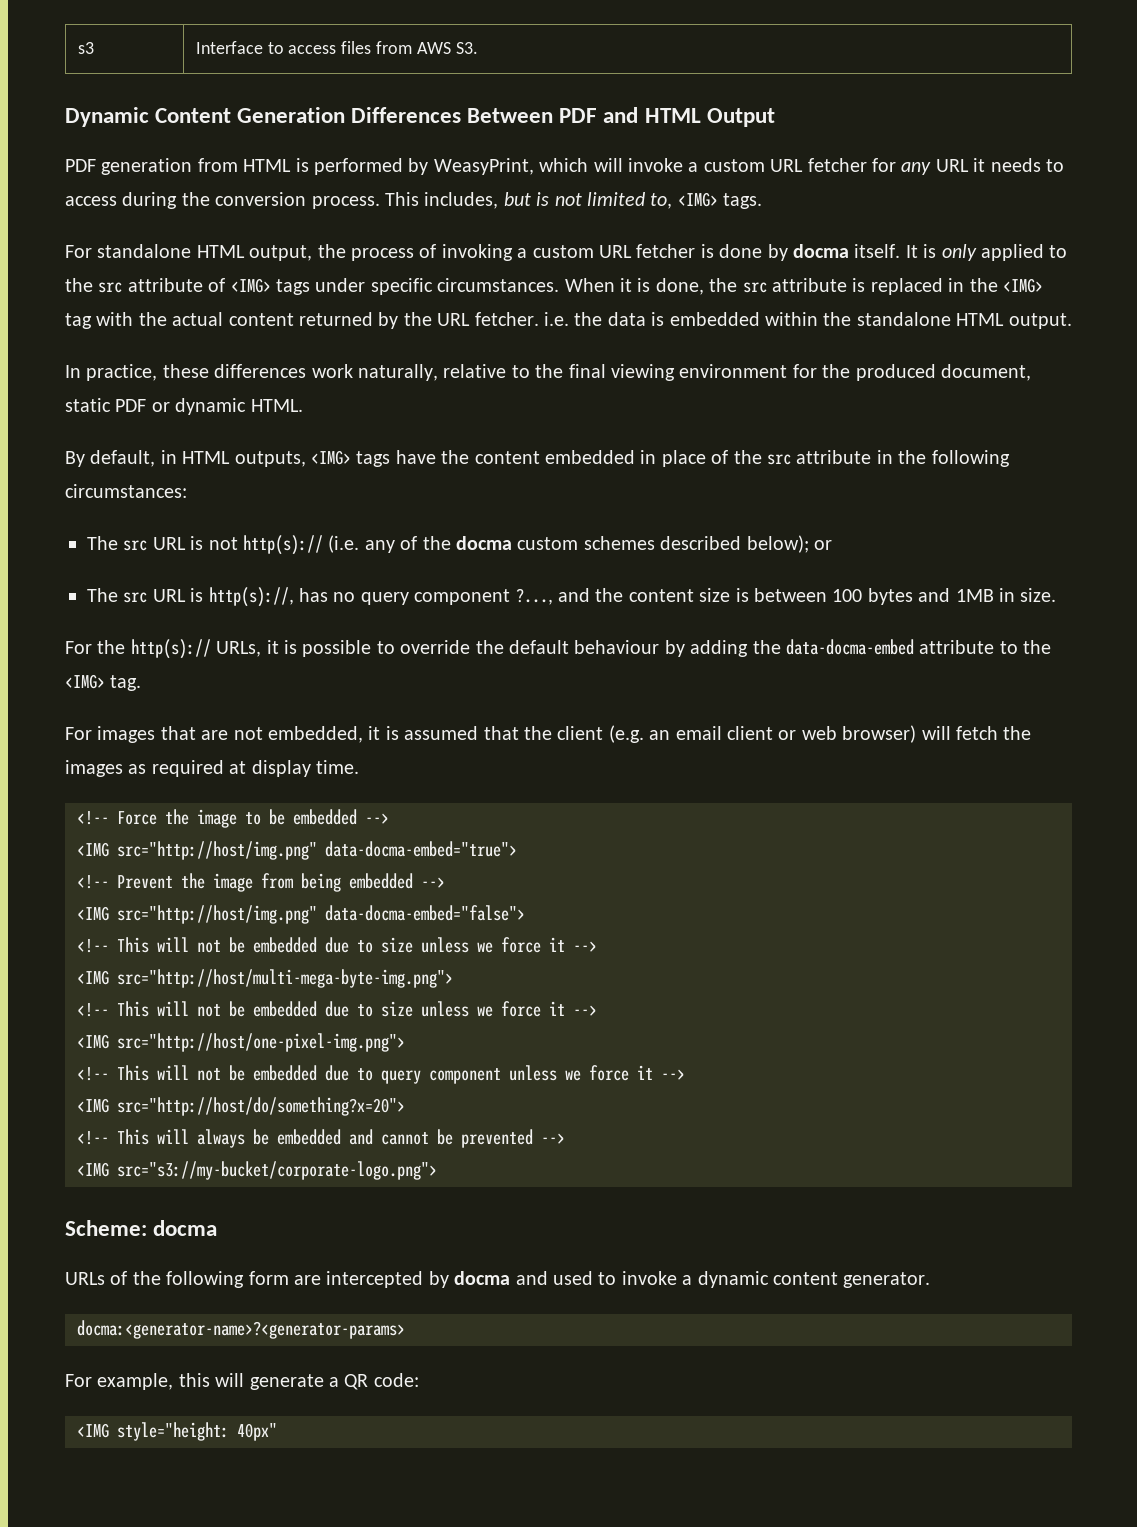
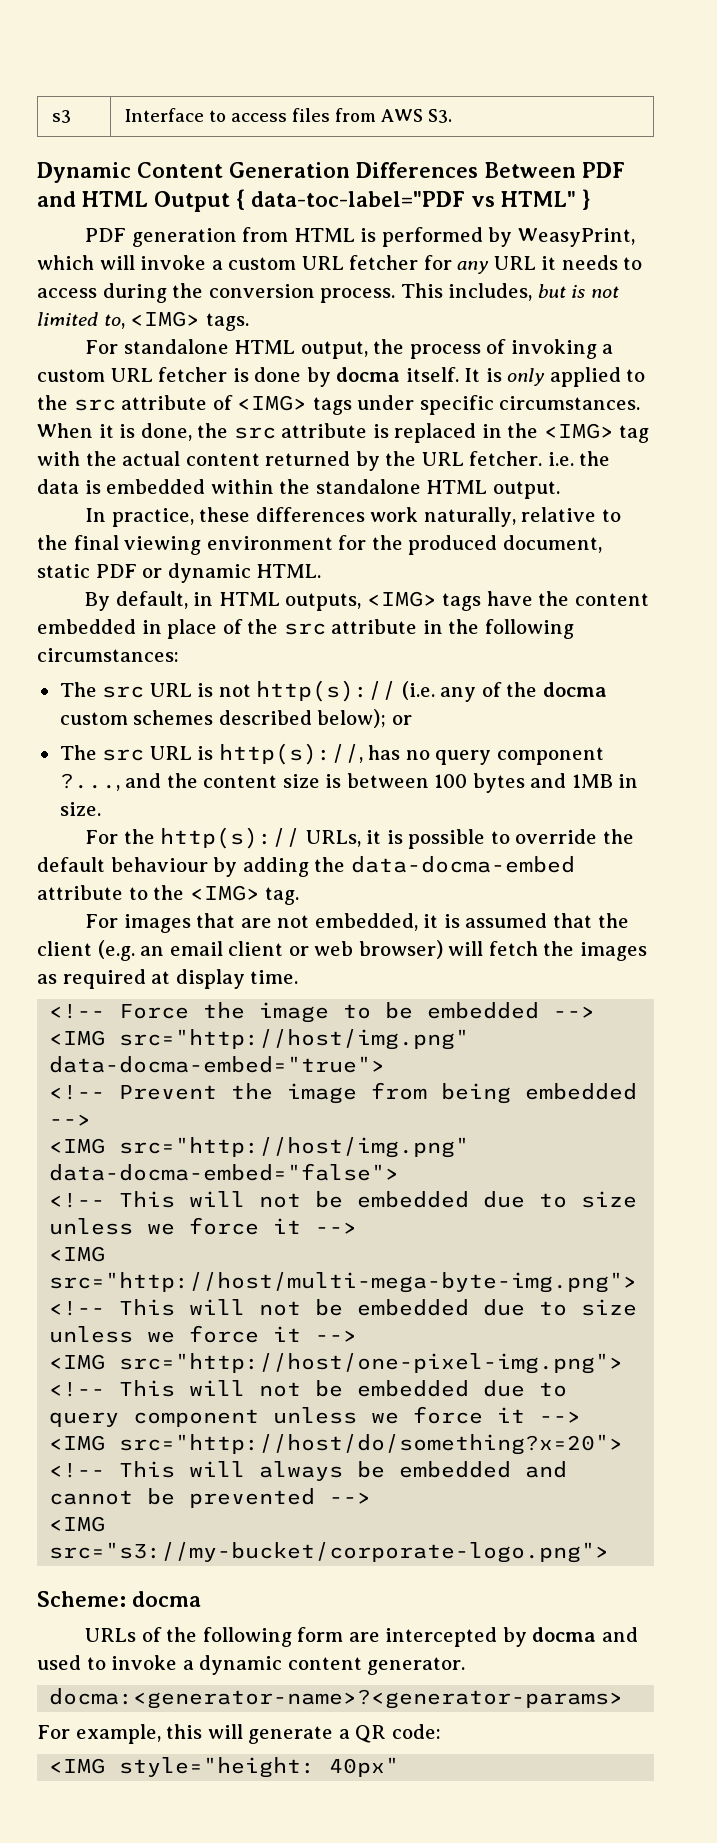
(775, 117) none -> [236,189,591,210] { data-toc-label="PDF vs HTML" }

